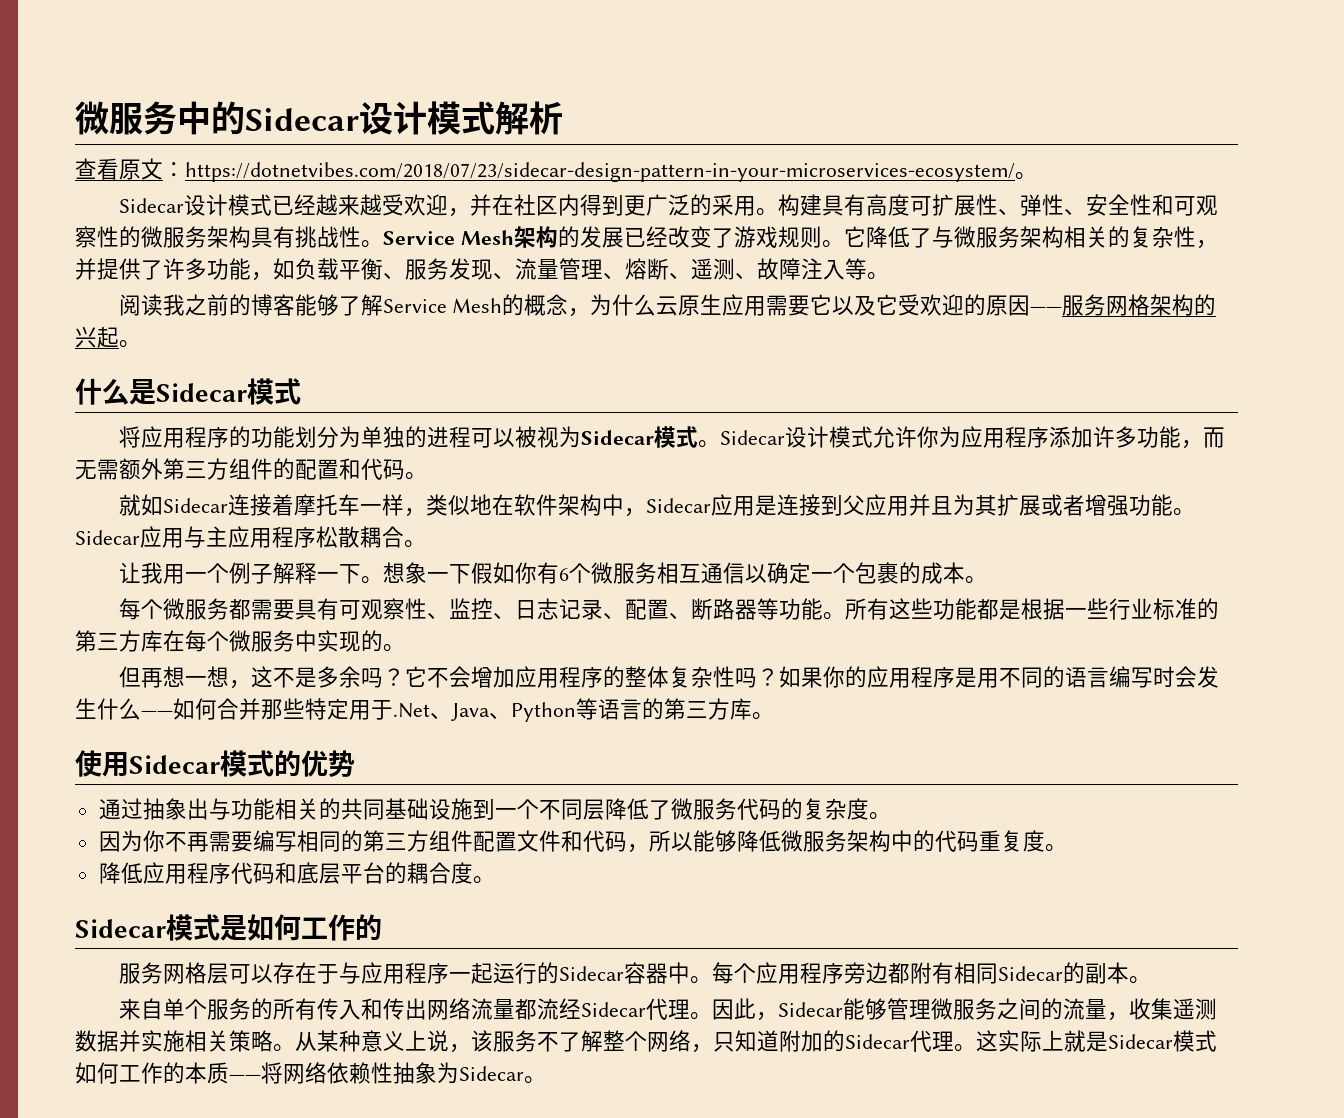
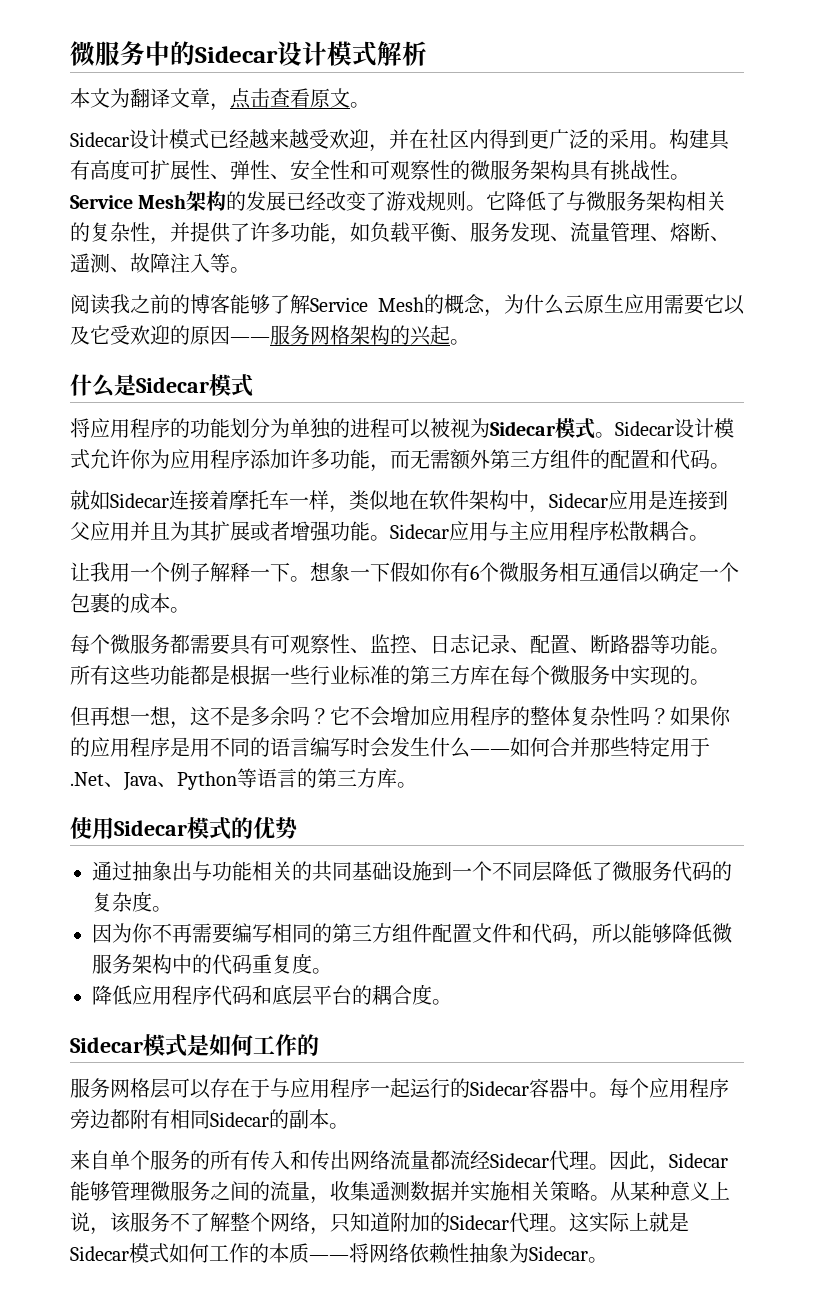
(563, 118) none -> [70,88,270,111] 本文为翻译文章，点击
[163,162,1015,182] ：https://dotnetvibes.com/2018/07/23/sidecar-design-pattern-in-your-microservices-ecosystem/ -> (350, 98) none

